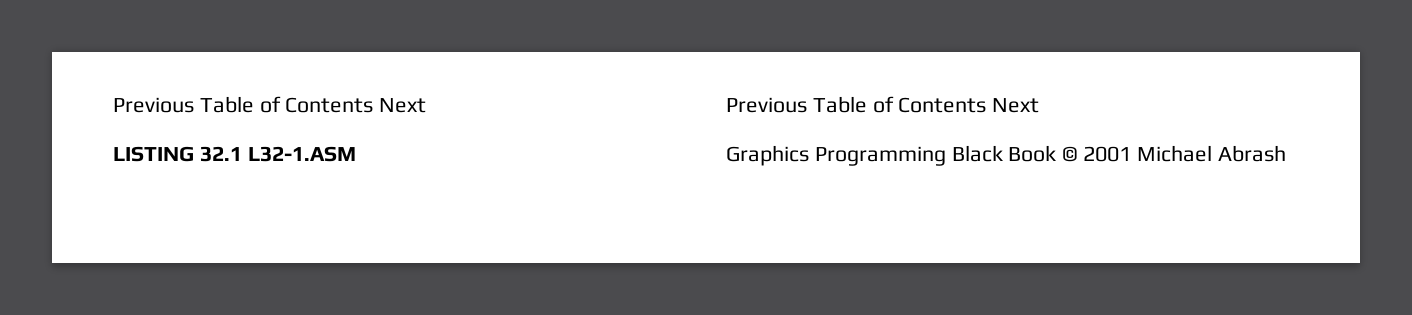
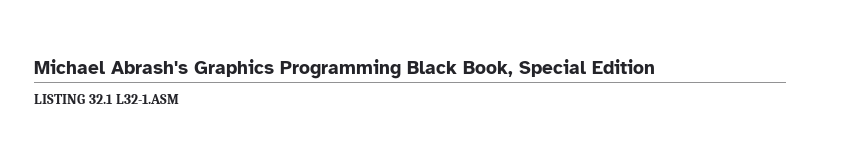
[113,96,427,113] [113,146,356,162] [726,96,1040,113] [726,145,1286,166] Previous Table of Contents Next // LISTING 32.1 L32-1.ASM // Previous Table of Contents Next // Graphics Programming Black Book © 2001 Michael Abrash -> [34,59,655,79] [34,94,179,104] Michael Abrash's Graphics Programming Black Book, Special Edition // LISTING 32.1 L32-1.ASM

